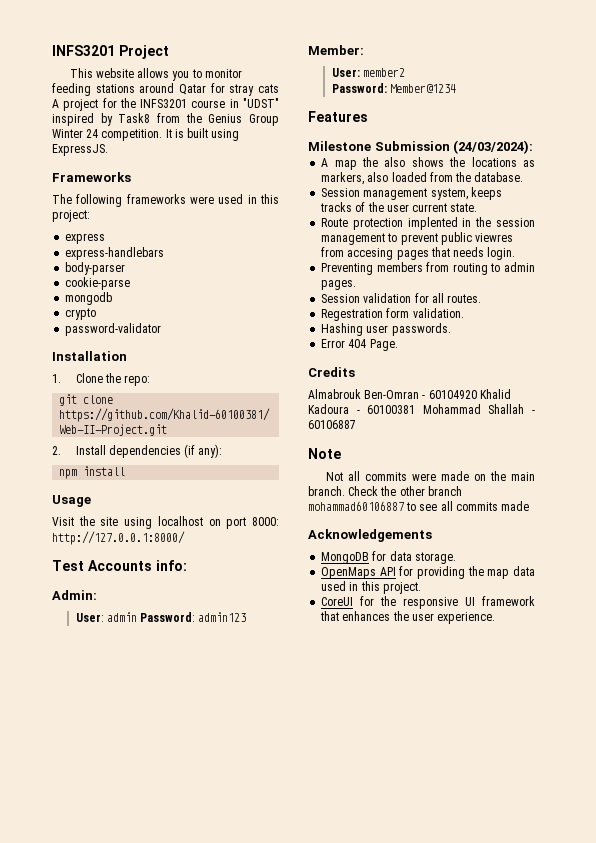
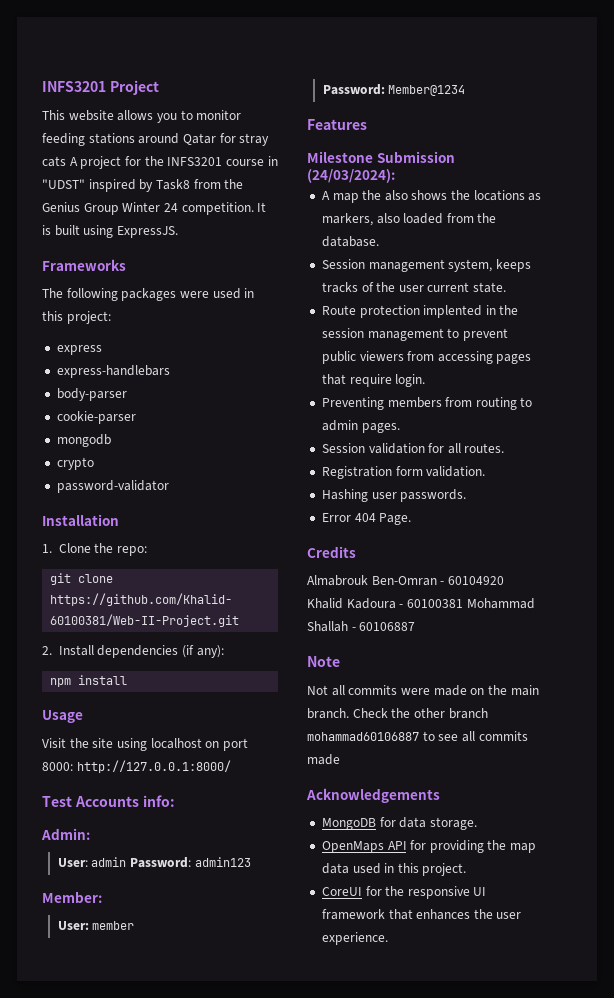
[126,194,186,204] frameworks -> [121,288,177,301] packages
[65,277,131,290] cookie-parse -> [56,411,136,424] cookie-parser
[362,68,405,77] member2 -> [92,921,135,930] member
[475,233,514,242] [321,247,394,260] viewres from accesing -> [359,351,493,364] viewers from accessing
[453,247,485,257] needs -> [349,374,392,387] require
[321,309,384,321] Regestration -> [321,466,392,479] Registration

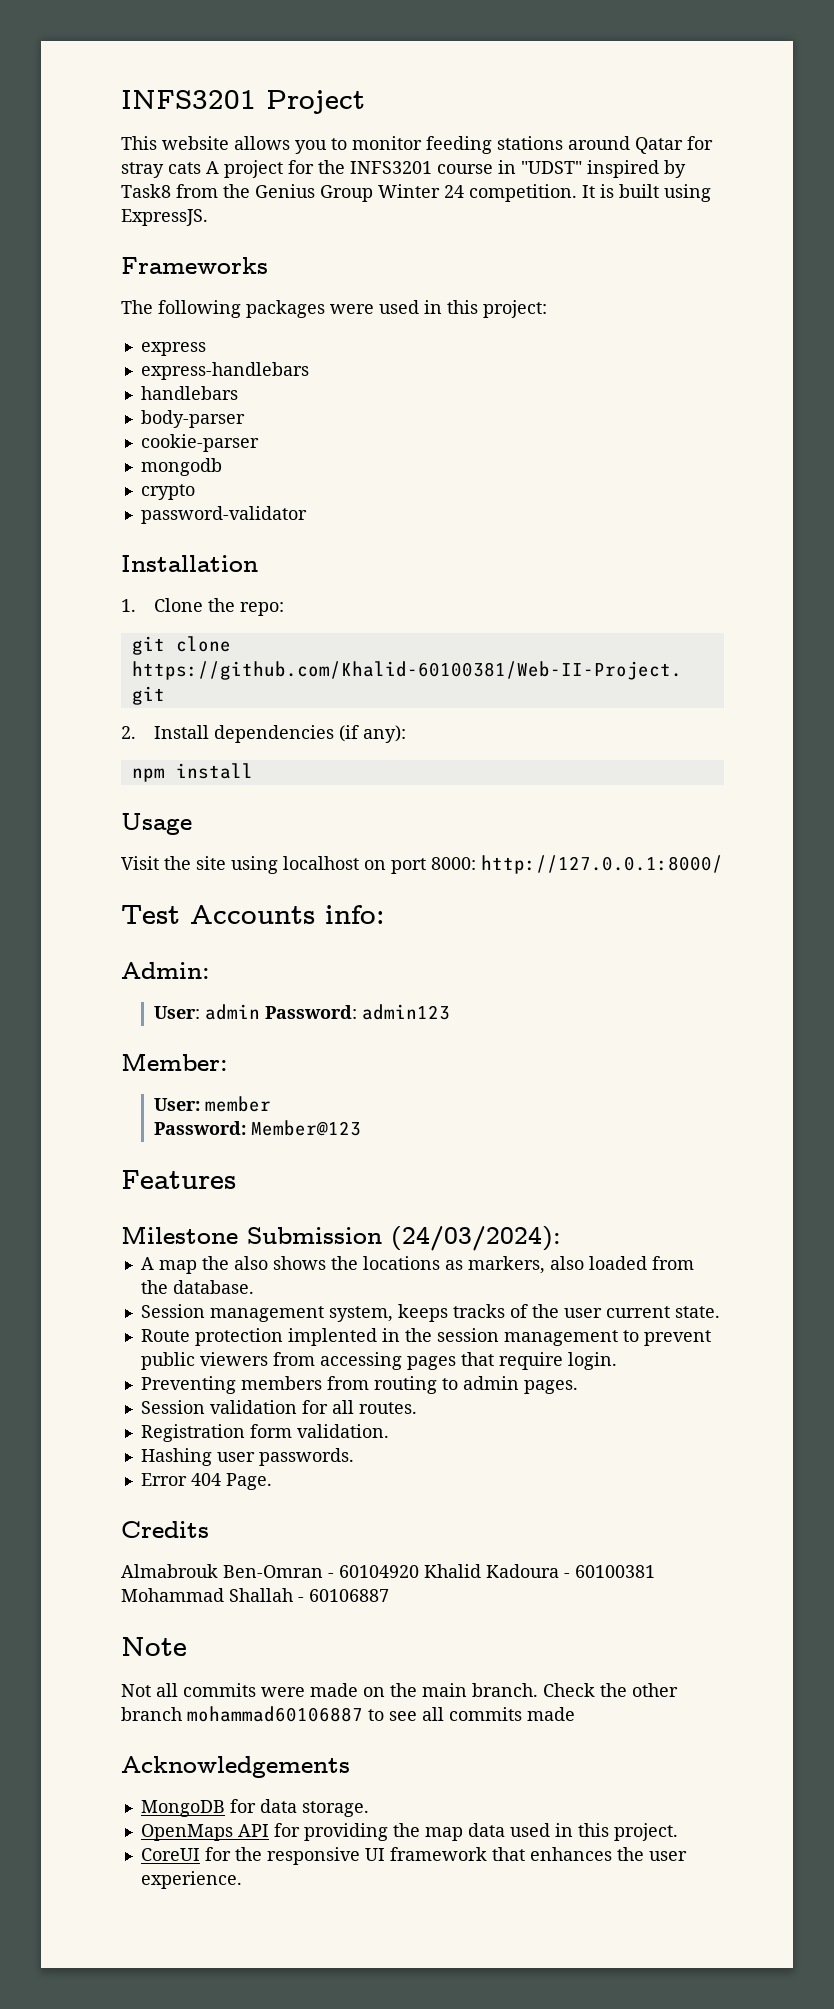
(170, 371) none -> [140,386,238,400] // handlebars
[388,85,466,96] Member@1234 -> [250,1120,361,1136] Member@123

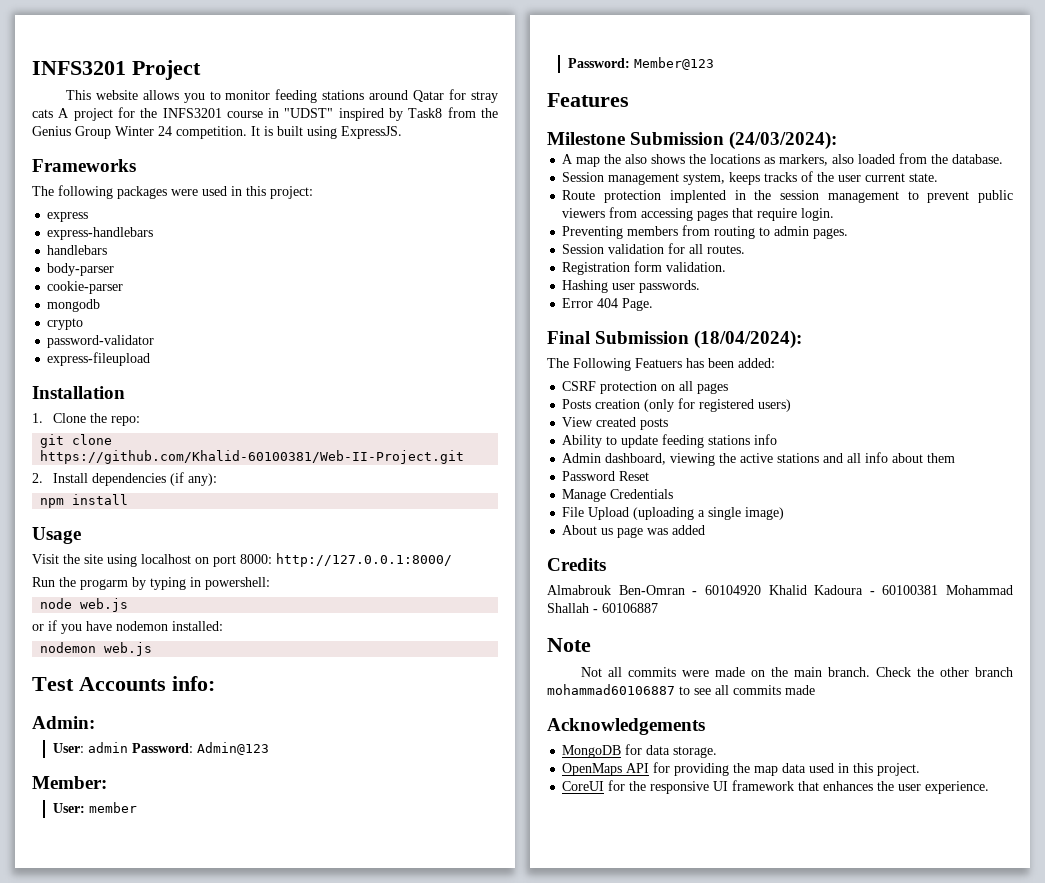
(307, 515) none -> [47,352,151,366] // express-fileupload
(723, 864) none -> [32,577,270,590] [40,598,129,612] [32,620,223,634] [40,642,153,656] // Run the progarm by typing in powershell: // node web.js // or if you have nodemon installed: // nodemon web.js
[361,1004,450,1020] admin123 -> [196,742,269,755] Admin@123
(272, 1481) none -> [547,330,803,349] [547,358,775,371] [562,381,729,394] [562,398,792,412] [562,417,669,430] [562,434,778,448] [562,452,956,466] [562,471,650,481] [562,489,674,502] [562,507,785,520] [562,525,706,538] // Final Submission (18/04/2024): // The Following Featuers has been added: // CSRF protection on all pages // Posts creation (only for registered users) // View created posts // Ability to update feeding stations info // Admin dashboard, viewing the active stations and all info about them // Password Reset // Manage Credentials // File Upload (uploading a single image) // About us page was added

